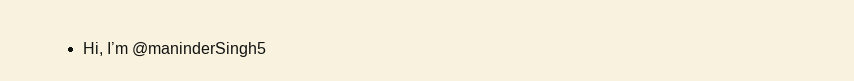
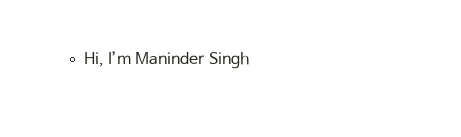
[132,42,267,57] @maninderSingh5 -> [135,52,249,69] Maninder Singh

